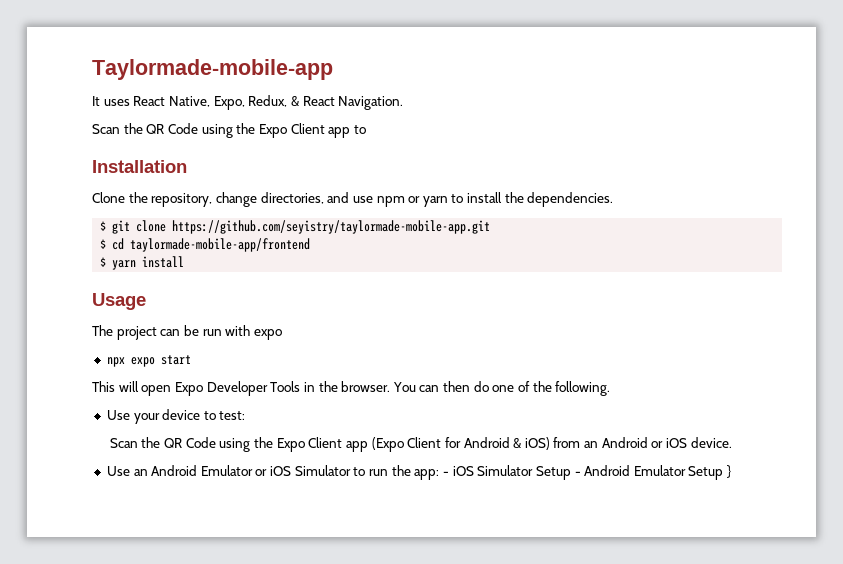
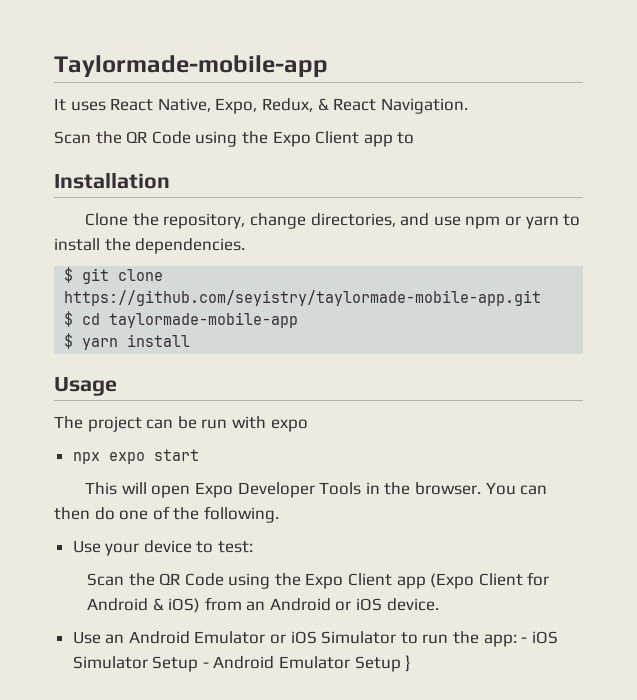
[130,238,311,252] taylormade-mobile-app/frontend -> [109,312,299,328] taylormade-mobile-app

